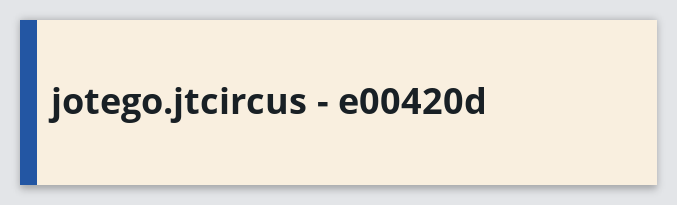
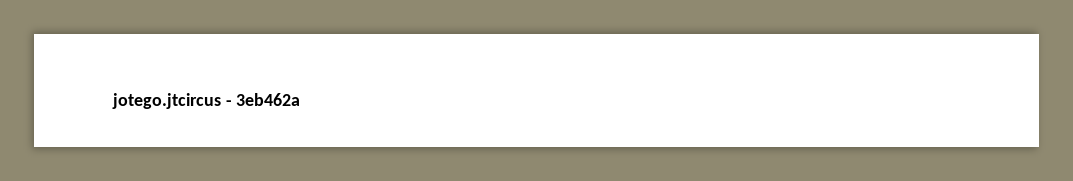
[338,87,488,114] e00420d -> [236,93,301,106] 3eb462a

